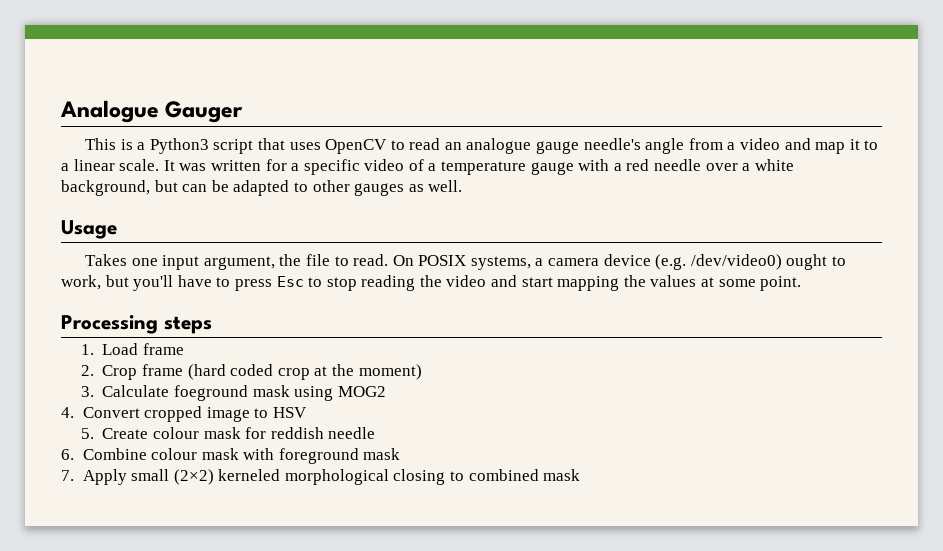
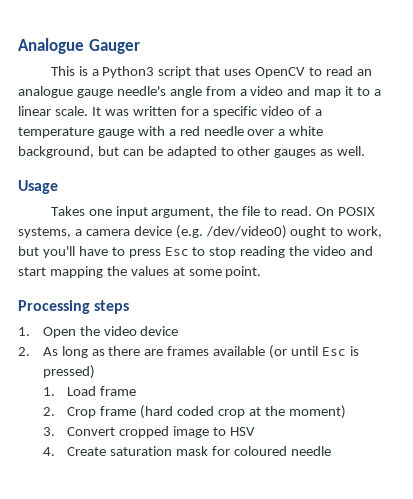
(212, 325) none -> [18,326,179,338] [18,345,359,359] [42,365,95,379] // 1. Open the video device // 2. As long as there are frames available (or until Esc is pressed)
[102,385,386,401] [61,407,74,418] Calculate foeground mask using MOG2 // 4. -> (55, 431) none
[80,427,199,439] 5. Create colour -> [42,446,173,456] 4. Create saturation
[270,427,376,439] [61,448,401,464] [61,469,581,485] reddish needle // 6. Combine colour mask with foreground mask // 7. Apply small (2×2) kerneled morphological closing to combined mask -> [234,446,332,456] coloured needle

